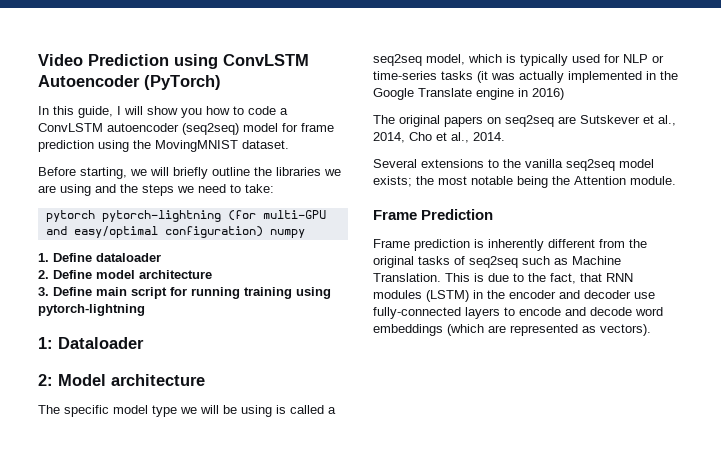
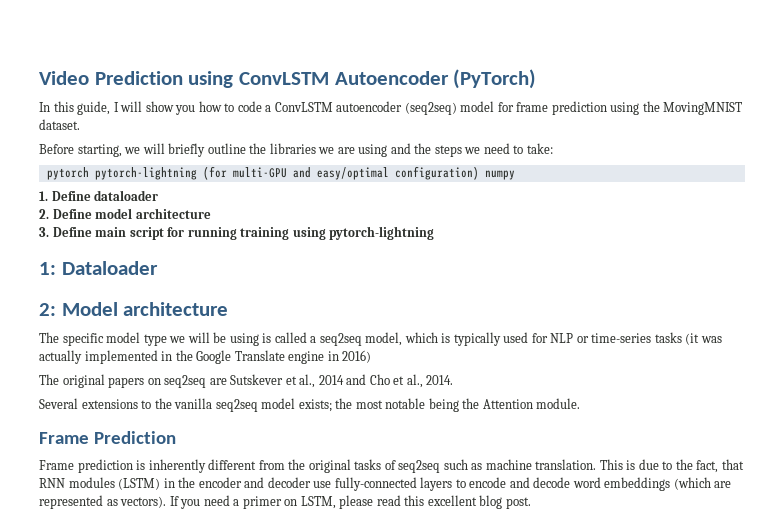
[373,132,405,143] 2014, -> [318,374,367,385] 2014 and
[572,256,621,265] [373,273,441,282] Machine Translation. -> [485,459,597,470] machine translation.
(651, 330) none -> [169,495,531,509] If you need a primer on LSTM, please read this excellent blog post.

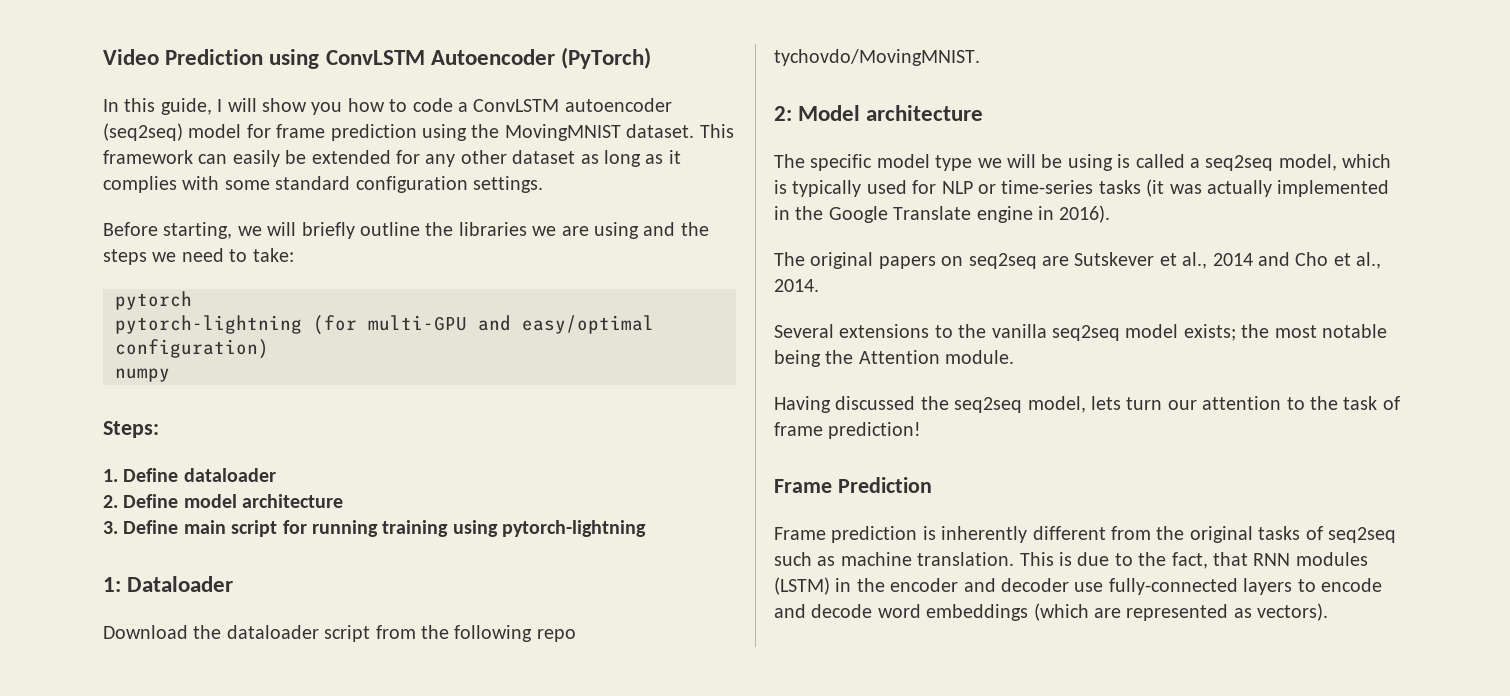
(80, 124) none -> [699,124,734,138] [103,150,681,167] [103,176,543,193] This framework can easily be extended for any other dataset as long as it complies with some standard configuration settings.
(89, 173) none -> (192, 300) //
(479, 173) none -> (269, 349) //
(515, 175) none -> [103,421,159,438] // Steps:
(158, 268) none -> [103,625,576,642] [774,49,980,66] // Download the dataloader script from the following repo tychovdo/MovingMNIST.
[342,350,372,363] 2016) -> [1059,205,1111,223] 2016).
(581, 403) none -> [774,396,1400,413] [774,422,922,439] // Having discussed the seq2seq model, lets turn our attention to the task of frame prediction!
[169,495,531,509] If you need a primer on LSTM, please read this excellent blog post. -> (1329, 612) none

